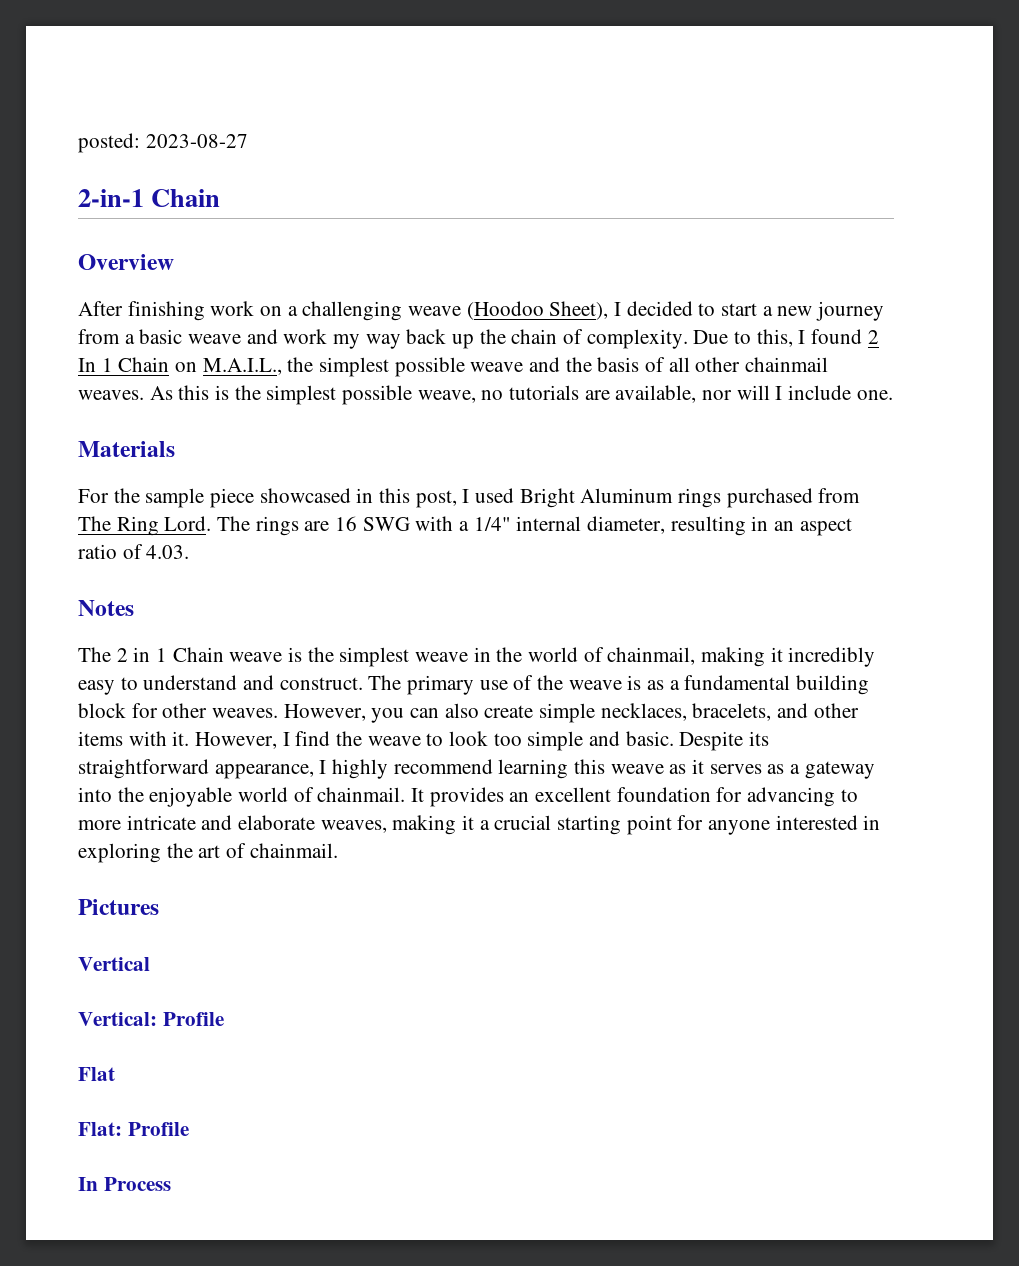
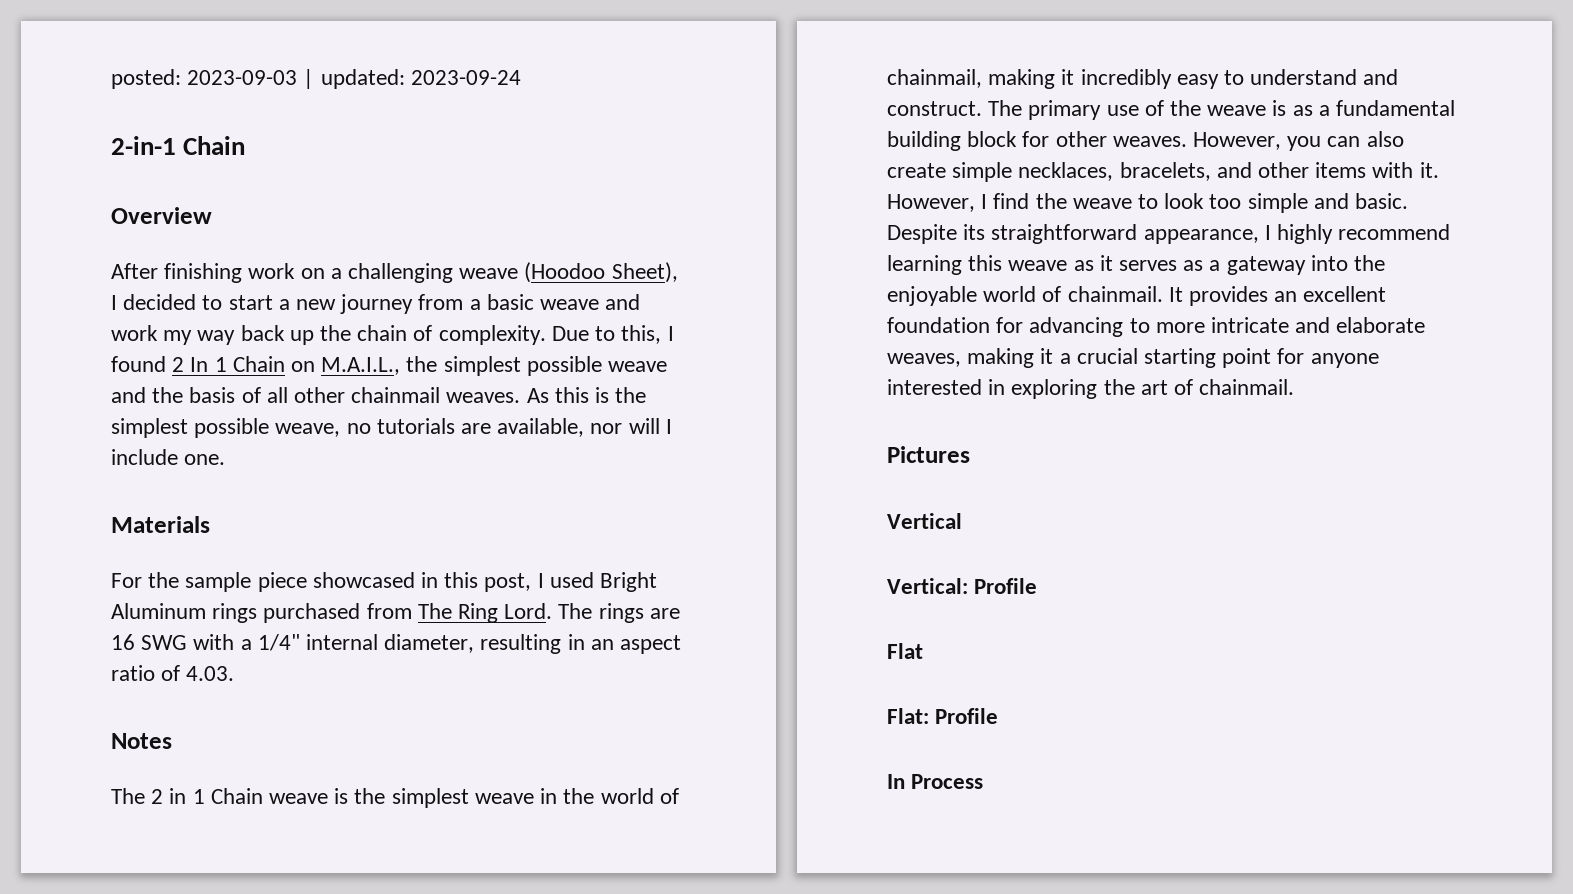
[145,134,248,148] 2023-08-27 -> [187,69,521,89] 2023-09-03 | updated: 2023-09-24

